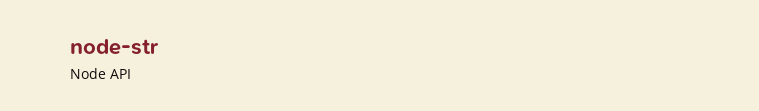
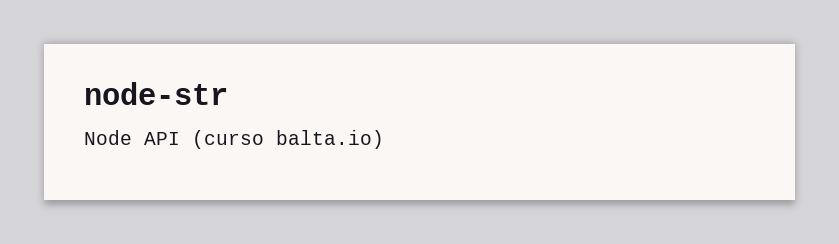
(131, 74) none -> [192,130,384,149] (curso balta.io)

